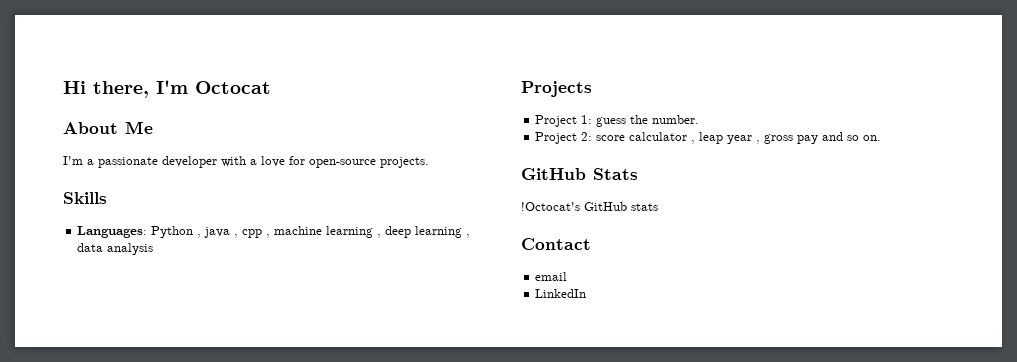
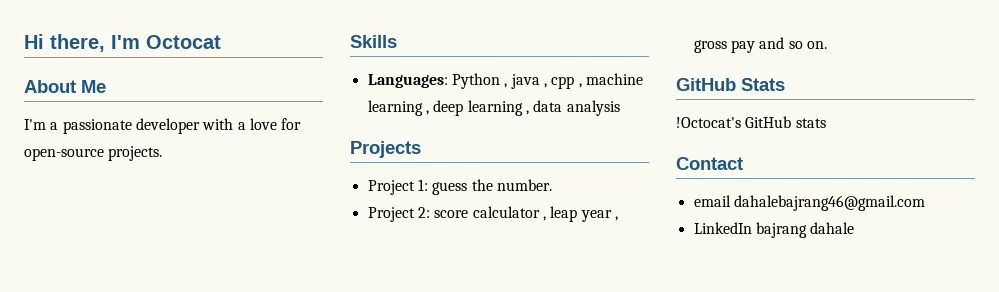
(568, 276) none -> [733,195,925,211] dahalebajrang46@gmail.com
(587, 293) none -> [755,222,855,238] bajrang dahale

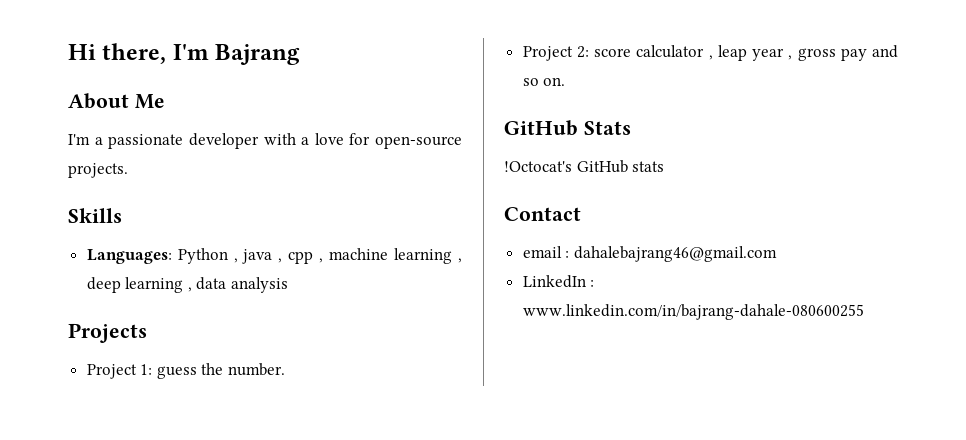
[146,35,221,49] Octocat -> [215,44,301,65] Bajrang
(731, 201) none -> [565,251,570,258] :
[755,222,855,238] bajrang dahale -> [590,280,595,287] [522,304,864,320] : www.linkedin.com/in/bajrang-dahale-080600255

